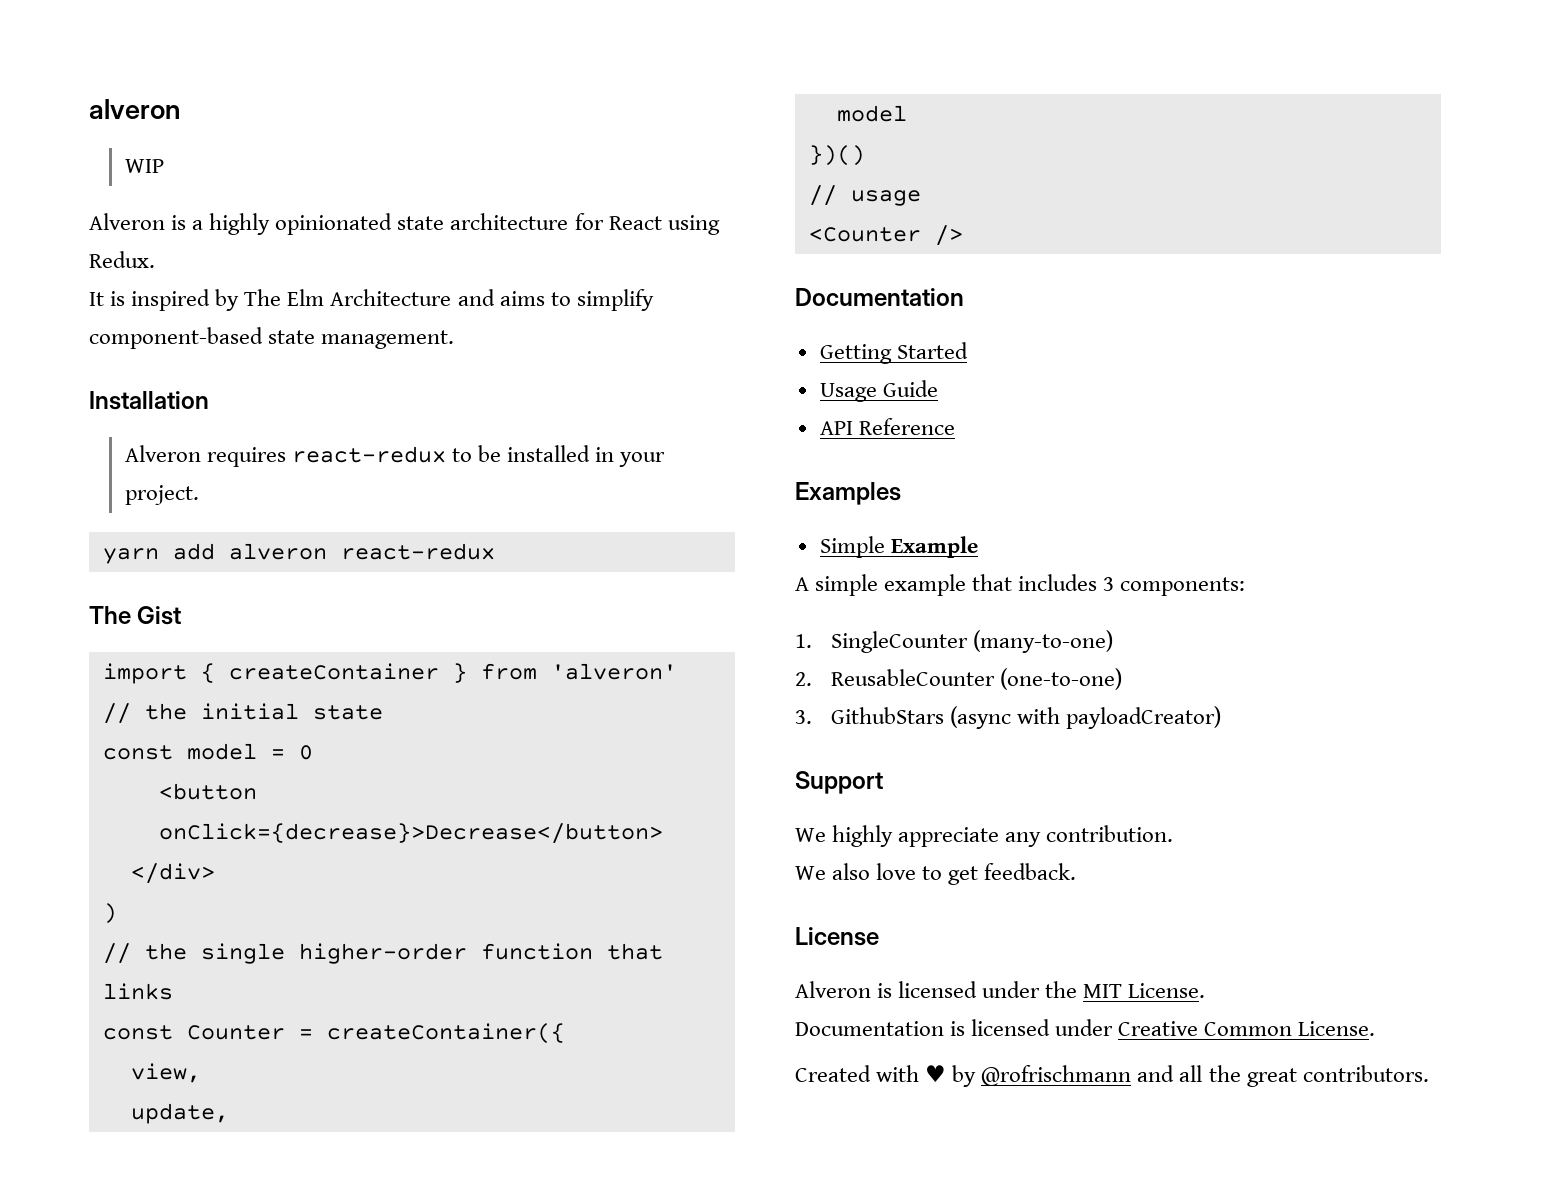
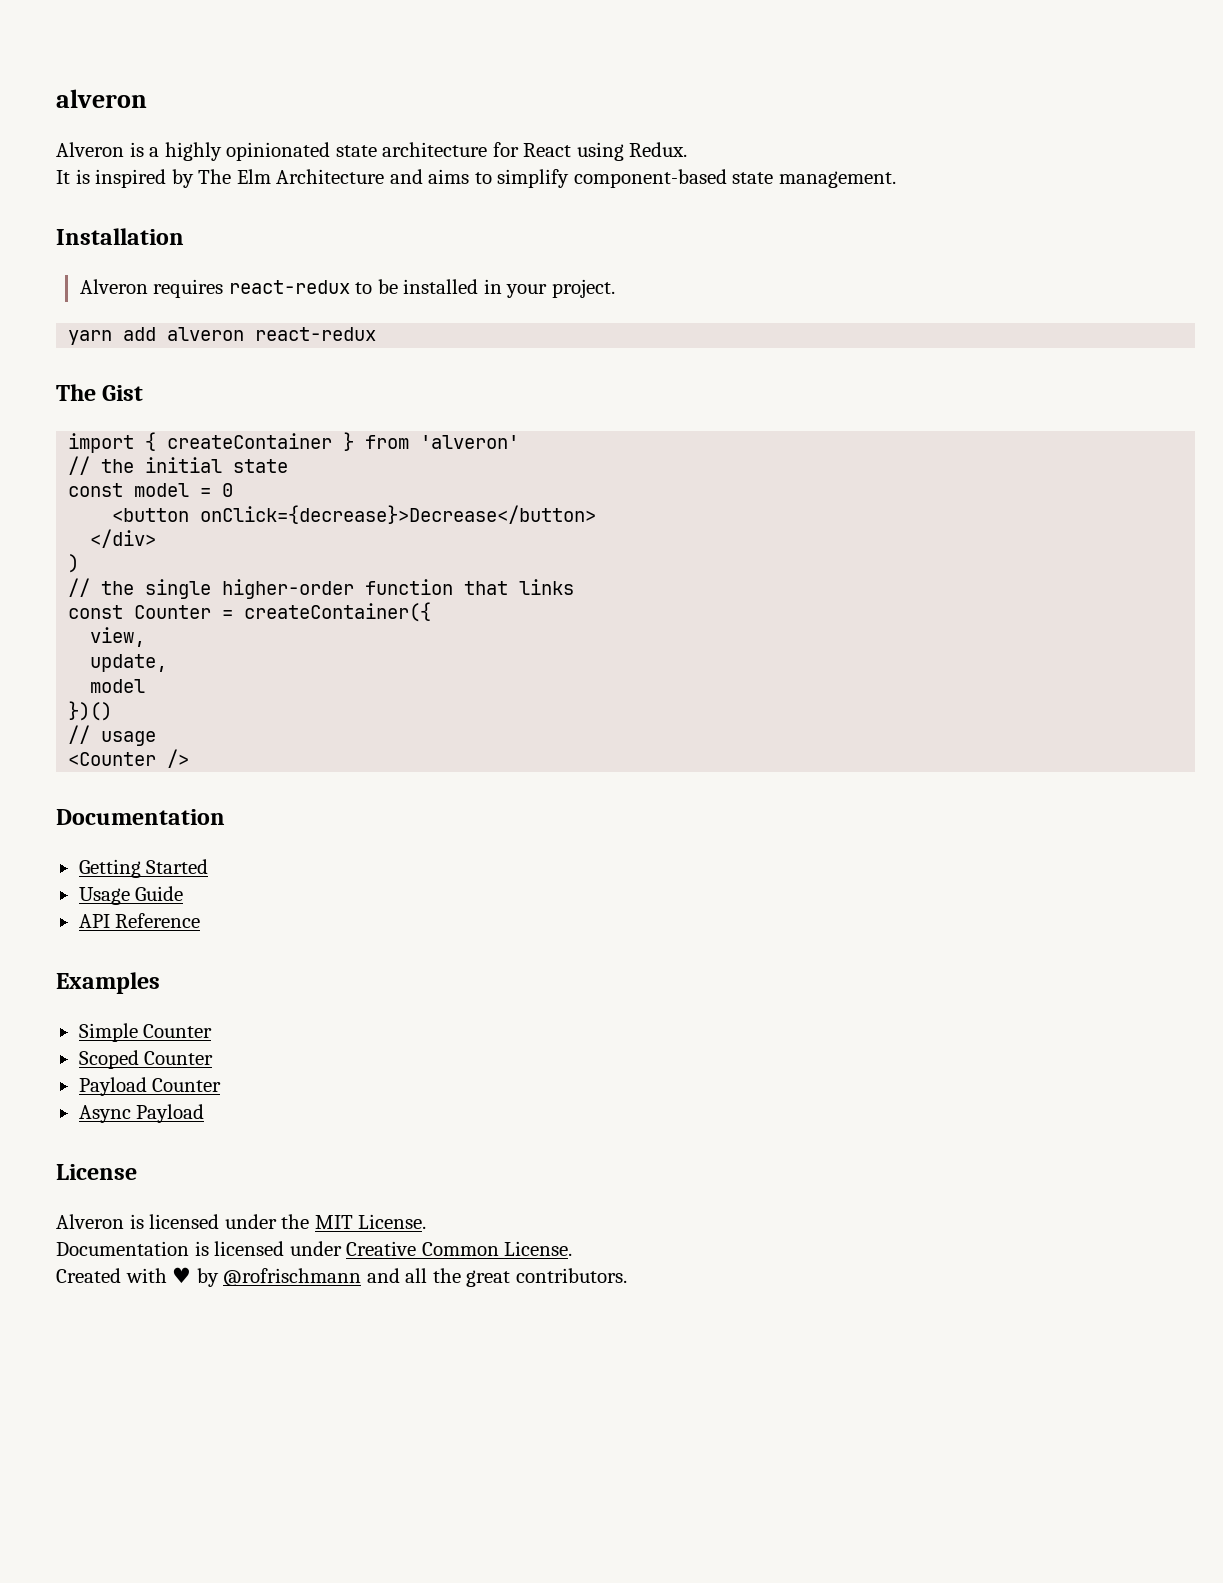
[89,99,180,119] [124,159,164,173] alveron // WIP -> [56,89,147,108] alveron
[890,536,978,558] [795,574,1246,596] [795,630,1113,653] [795,668,1122,690] [795,706,1221,729] [795,771,883,794] [795,825,1174,847] [795,863,1077,885] Example // A simple example that includes 3 components: // 1. SingleCounter (many-to-one) // 2. ReusableCounter (one-to-one) // 3. GithubStars (async with payloadCreator) // Support // We highly appreciate any contribution. // We also love to get feedback. -> [143,1024,213,1038] [78,1050,214,1069] [78,1077,222,1096] [78,1104,205,1123] Counter // Scoped Counter // Payload Counter // Async Payload

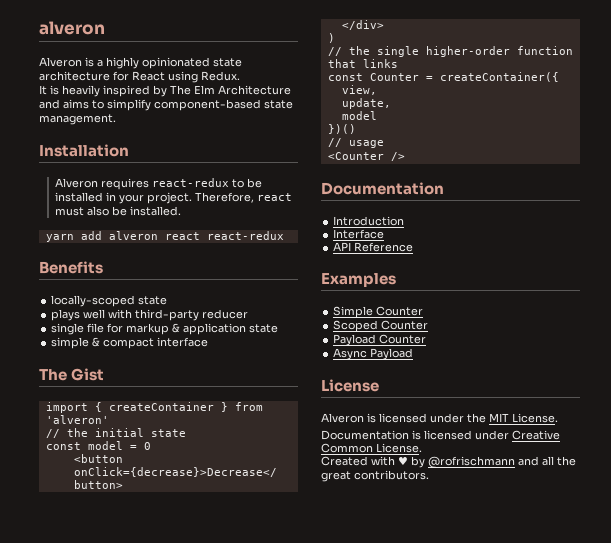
(90, 176) none -> [62,85,100,97] heavily
(615, 288) none -> [194,192,292,203] [54,206,181,216] Therefore, react must also be installed.
[255,327,377,341] react-redux -> [164,231,284,240] [39,261,103,274] [51,295,168,307] [51,309,249,321] [51,323,279,335] [51,337,209,349] react react-redux // Benefits // locally-scoped state // plays well with third-party reducer // single file for markup & application state // simple & compact interface
[78,859,209,878] [78,886,184,905] Getting Started // Usage Guide -> [333,216,405,226] [333,229,385,239] Introduction // Interface

